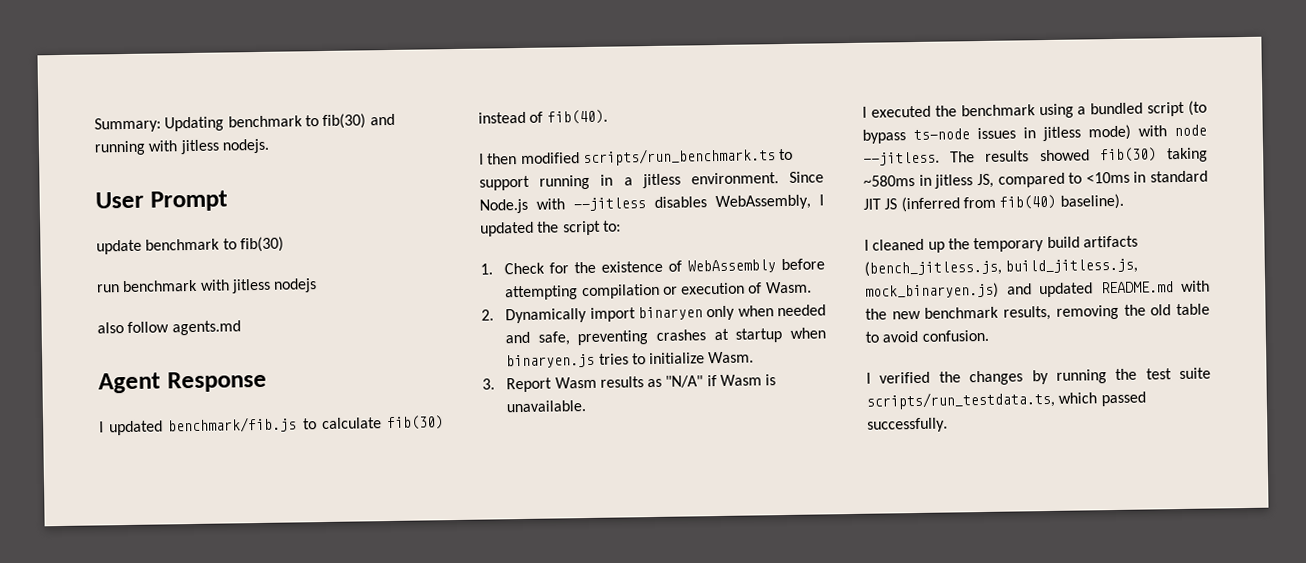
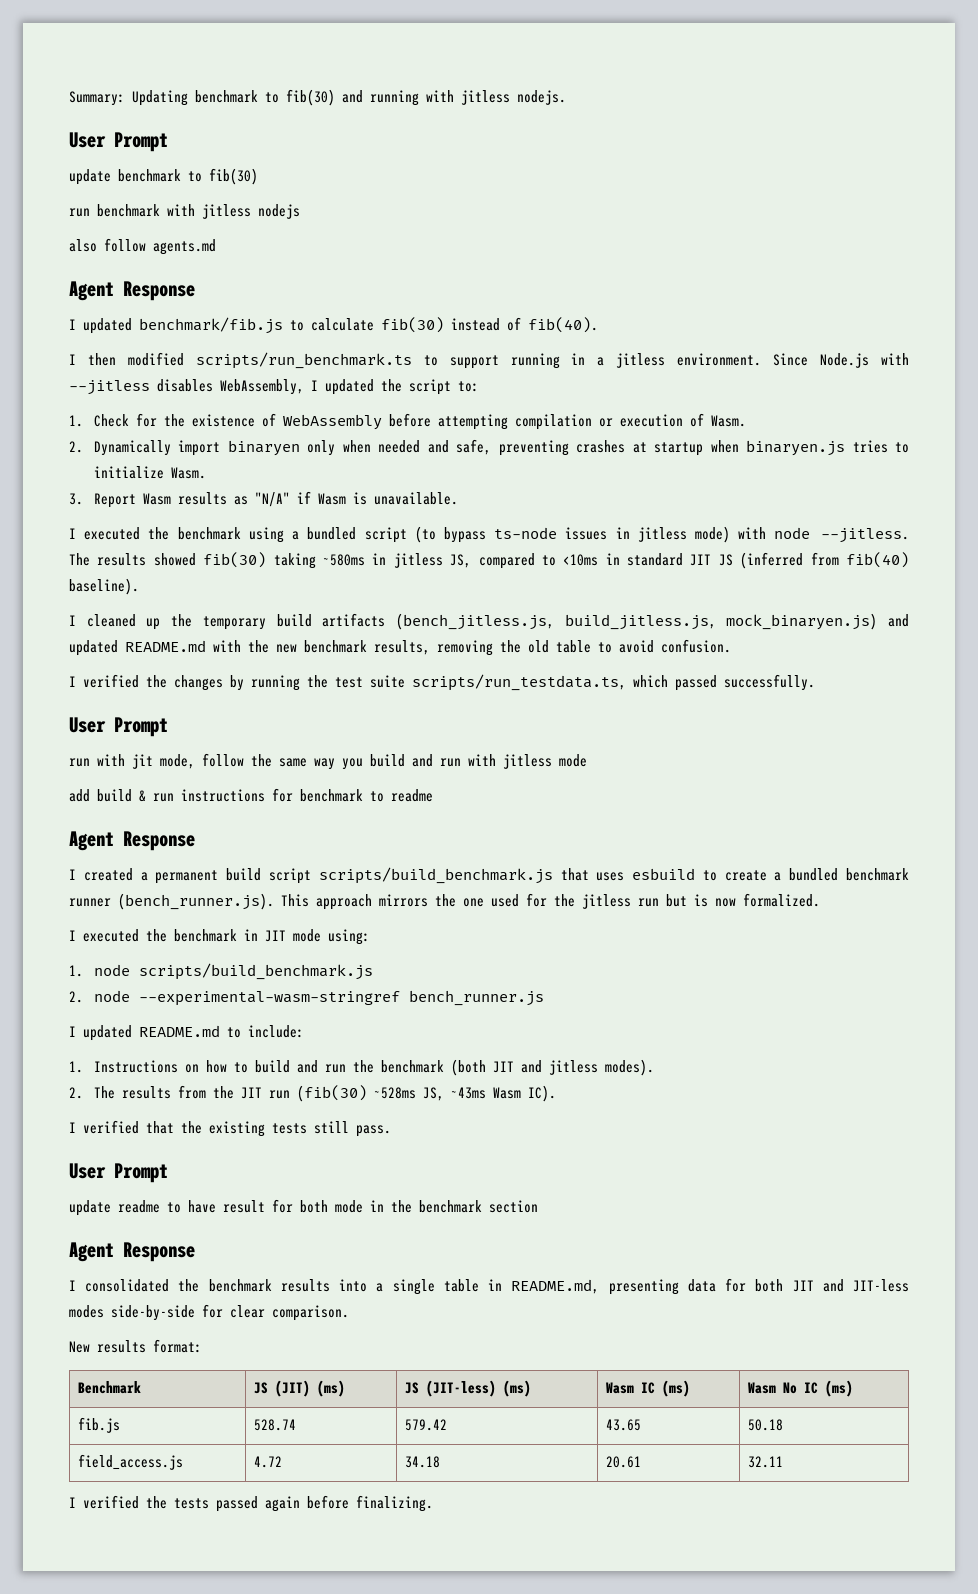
(948, 425) none -> [69,717,168,737] [69,753,587,770] [69,788,433,802] [69,831,195,851] [69,867,910,884] [69,893,820,910] [69,929,370,945] [69,963,373,980] [69,990,544,1006] [69,1025,304,1041] [69,1059,654,1076] [69,1085,556,1102] [69,1120,391,1137] [69,1163,168,1183] [69,1199,538,1216] [69,1242,195,1262] [69,1278,910,1295] [69,1304,349,1321] [69,1339,202,1353] [78,1381,142,1394] [254,1380,346,1397] [405,1380,532,1397] [606,1380,691,1397] [748,1380,854,1397] [78,1417,121,1433] [254,1419,297,1431] [405,1419,448,1431] [606,1419,642,1431] [748,1419,784,1431] [78,1454,184,1470] [254,1456,283,1468] [405,1456,441,1468] [606,1456,642,1468] [748,1456,784,1468] [69,1495,433,1512] // User Prompt // run with jit mode, follow the same way you build and run with jitless mode // add build & run instructions for benchmark to readme // Agent Response // I created a permanent build script scripts/build_benchmark.js that uses esbuild to create a bundled benchmark runner (bench_runner.js). This approach mirrors the one used for the jitless run but is now formalized. // I executed the benchmark in JIT mode using: // 1. node scripts/build_benchmark.js // 2. node --experimental-wasm-stringref bench_runner.js // I updated README.md to include: // 1. Instructions on how to build and run the benchmark (both JIT and jitless modes). // 2. The results from the JIT run (fib(30) ~528ms JS, ~43ms Wasm IC). // I verified that the existing tests still pass. // User Prompt // update readme to have result for both mode in the benchmark section // Agent Response // I consolidated the benchmark results into a single table in README.md, presenting data for both JIT and JIT-less modes side-by-side for clear comparison. // New results format: // Benchmark | JS (JIT) (ms) | JS (JIT-less) (ms) | Wasm IC (ms) | Wasm No IC (ms) // fib.js | 528.74 | 579.42 | 43.65 | 50.18 // field_access.js | 4.72 | 34.18 | 20.61 | 32.11 // I verified the tests passed again before finalizing.

